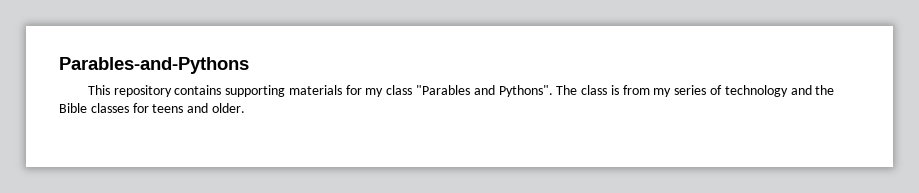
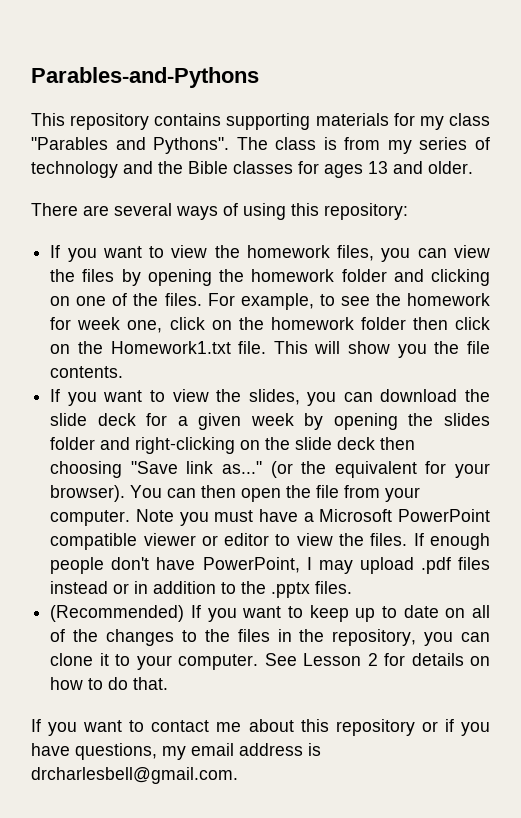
[152,104,184,113] teens -> [324,161,388,178] ages 13
(245, 108) none -> [31,203,408,220] [50,245,490,262] [50,269,490,286] [50,293,490,310] [50,317,490,333] [50,341,491,358] [50,366,124,378] [50,389,490,406] [50,413,490,430] [50,437,416,454] [50,461,490,478] [50,485,421,502] [50,509,490,526] [50,533,490,550] [50,557,490,574] [50,581,353,598] [50,605,491,622] [50,629,490,646] [50,653,491,670] [50,677,169,690] [31,719,490,736] [31,743,321,760] [31,767,238,784] // There are several ways of using this repository: // If you want to view the homework files, you can view the files by opening the homework folder and clicking on one of the files. For example, to see the homework for week one, click on the homework folder then click on the Homework1.txt file. This will show you the file contents. // If you want to view the slides, you can download the slide deck for a given week by opening the slides folder and right-clicking on the slide deck then choosing "Save link as..." (or the equivalent for your browser). You can then open the file from your computer. Note you must have a Microsoft PowerPoint compatible viewer or editor to view the files. If enough people don't have PowerPoint, I may upload .pdf files instead or in addition to the .pptx files. // (Recommended) If you want to keep up to date on all of the changes to the files in the repository, you can clone it to your computer. See Lesson 2 for details on how to do that. // If you want to contact me about this repository or if you have questions, my email address is drcharlesbell@gmail.com.

